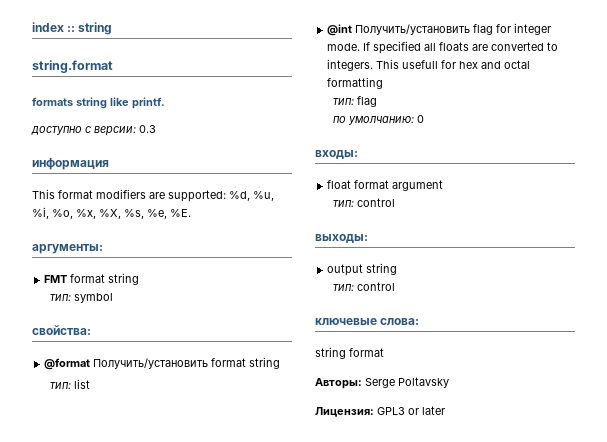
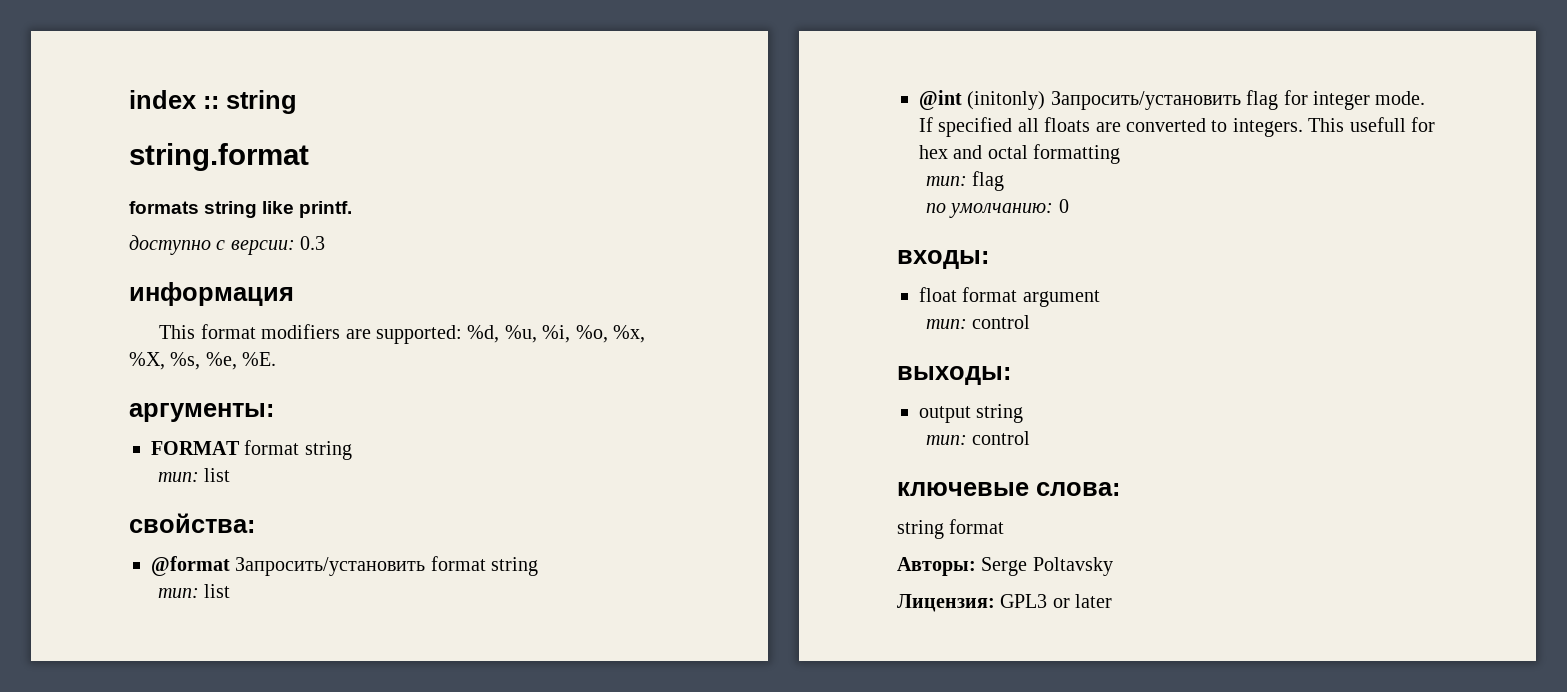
[44,273,140,285] [50,293,114,303] FMT format string // тип: symbol -> [151,440,352,460] [158,468,231,482] FORMAT format string // тип: list
[93,358,209,369] Получить/установить -> [235,557,426,576] Запросить/установить
[355,24,471,35] Получить/установить -> [967,91,1241,110] (initonly) Запросить/установить

